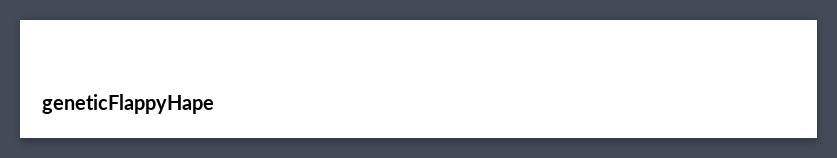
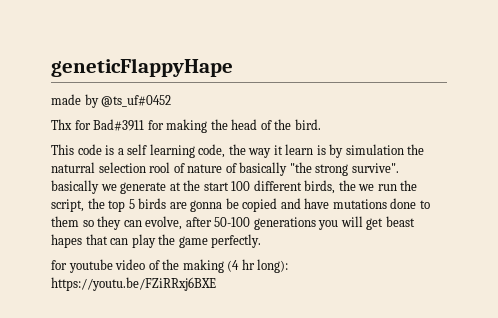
(214, 104) none -> [51,94,172,108] [51,119,321,133] [51,144,425,158] [51,162,399,176] [51,180,418,194] [51,198,430,212] [51,216,415,230] [51,234,262,248] [51,259,289,273] [51,277,216,291] // made by @ts_uf#0452 // Thx for Bad#3911 for making the head of the bird. // This code is a self learning code, the way it learn is by simulation the naturral selection rool of nature of basically "the strong survive". basically we generate at the start 100 different birds, the we run the script, the top 5 birds are gonna be copied and have mutations done to them so they can evolve, after 50-100 generations you will get beast hapes that can play the game perfectly. // for youtube video of the making (4 hr long): https://youtu.be/FZiRRxj6BXE

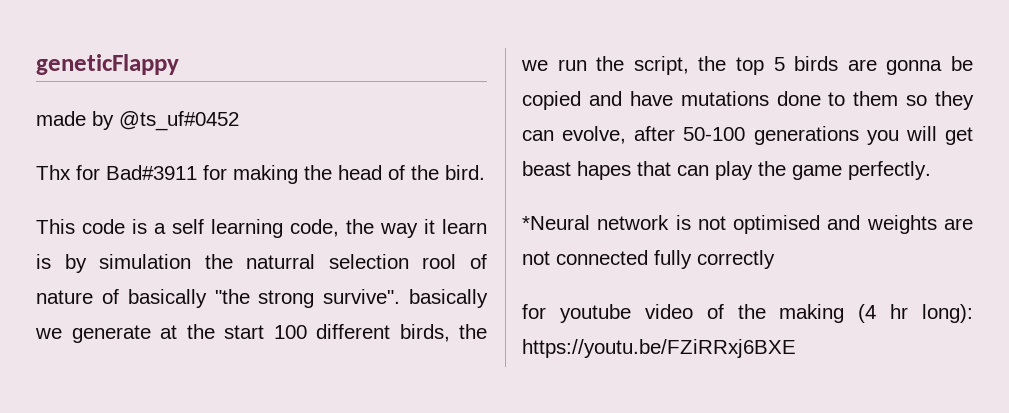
[51,58,233,77] geneticFlappyHape -> [36,54,179,75] geneticFlappy
(262, 241) none -> [522,215,973,234] [522,250,775,269] // *Neural network is not optimised and weights are not connected fully correctly

